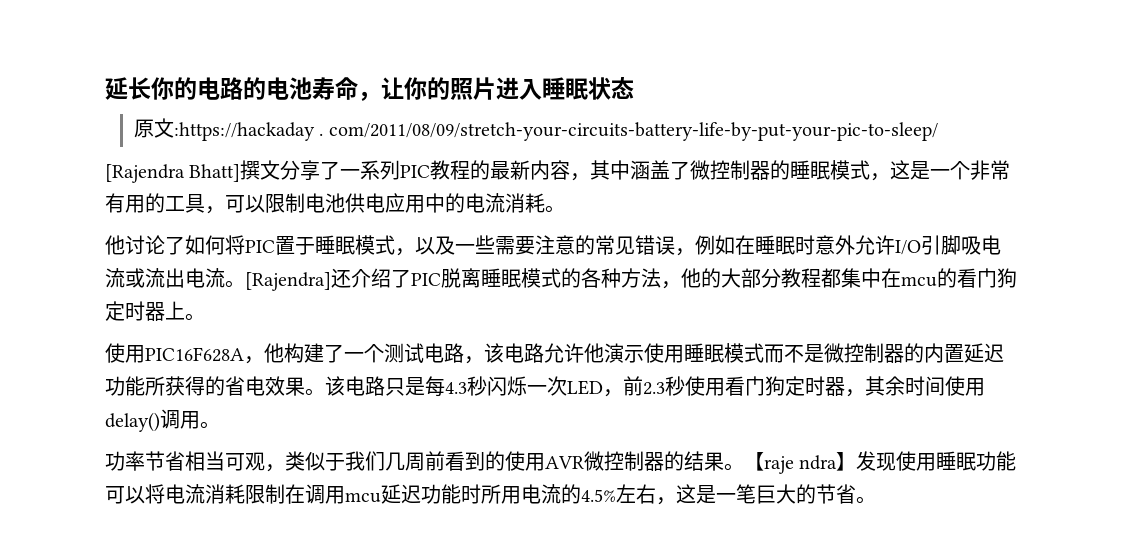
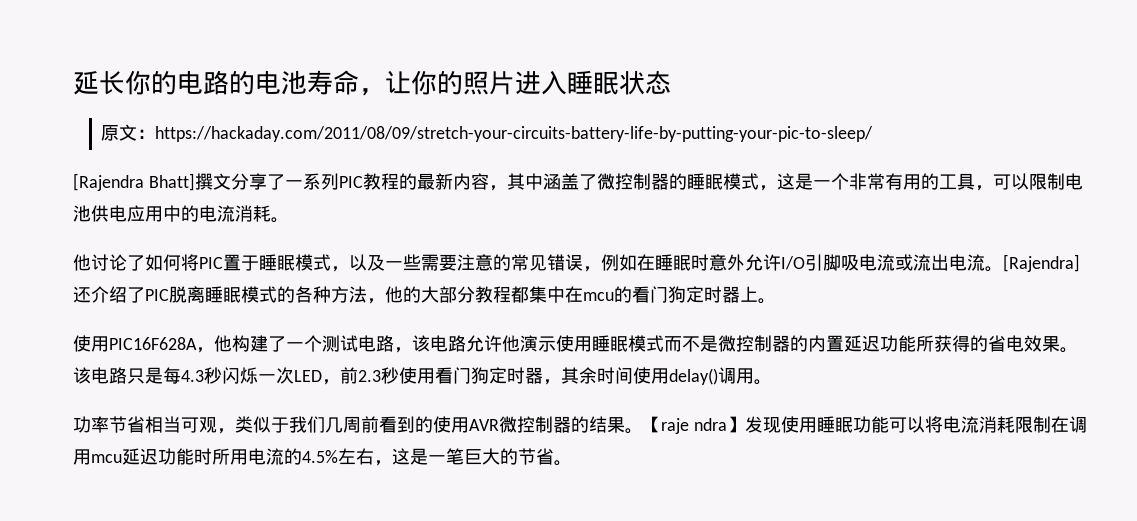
[173,122,938,141] :https://hackaday . com/2011/08/09/stretch-your-circuits-battery-life-by-put-your-pic-to-sleep/ -> [137,126,874,142] ：https://hackaday.com/2011/08/09/stretch-your-circuits-battery-life-by-putting-your-pic-to-sleep/

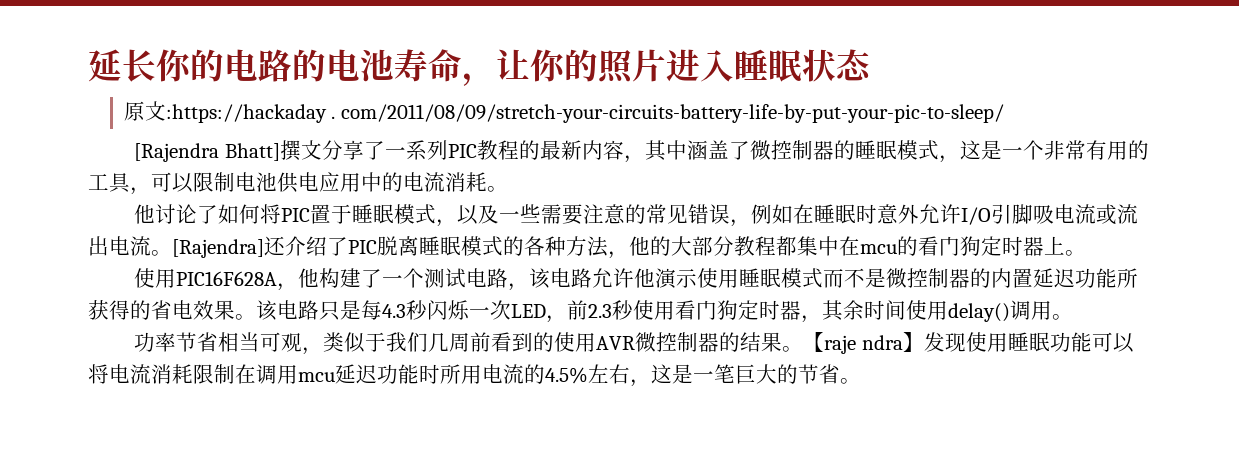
[137,126,874,142] ：https://hackaday.com/2011/08/09/stretch-your-circuits-battery-life-by-putting-your-pic-to-sleep/ -> [165,104,1004,123] :https://hackaday . com/2011/08/09/stretch-your-circuits-battery-life-by-put-your-pic-to-sleep/

